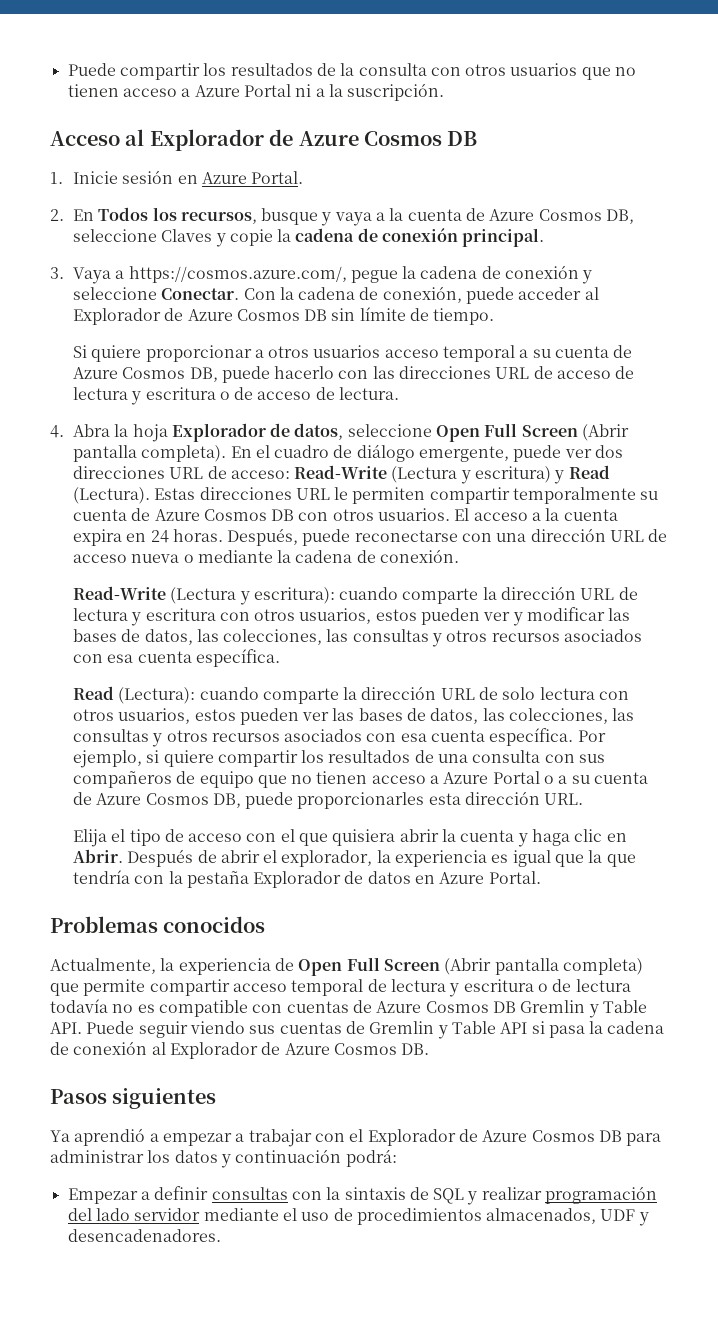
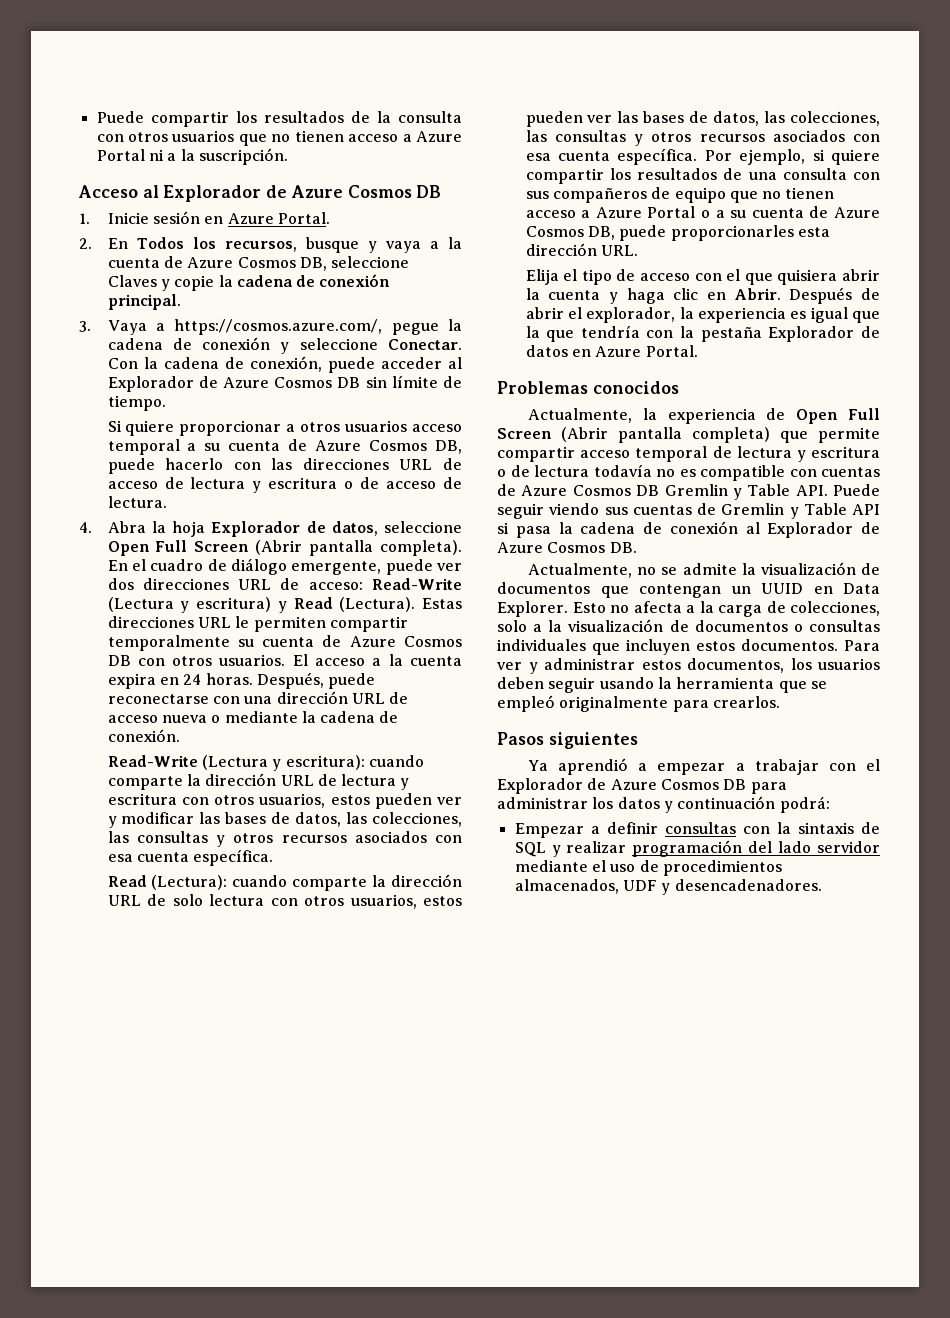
(430, 1049) none -> [528,562,880,578] [497,582,880,598] [497,601,880,617] [497,619,880,632] [497,639,880,655] [497,658,880,674] [497,677,827,693] [497,695,780,712] // Actualmente, no se admite la visualización de documentos que contengan un UUID en Data Explorer. Esto no afecta a la carga de colecciones, solo a la visualización de documentos o consultas individuales que incluyen estos documentos. Para ver y administrar estos documentos, los usuarios deben seguir usando la herramienta que se empleó originalmente para crearlos.

